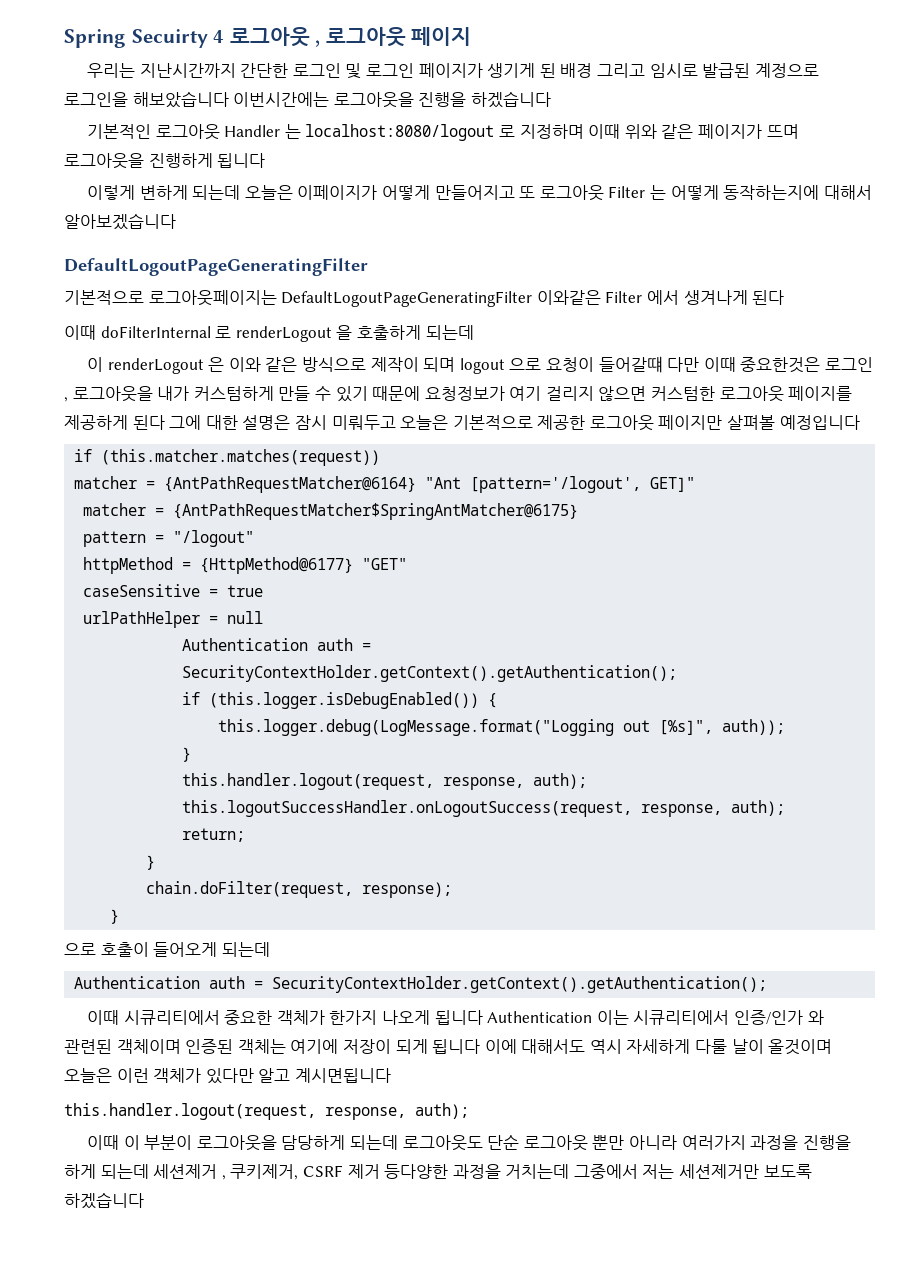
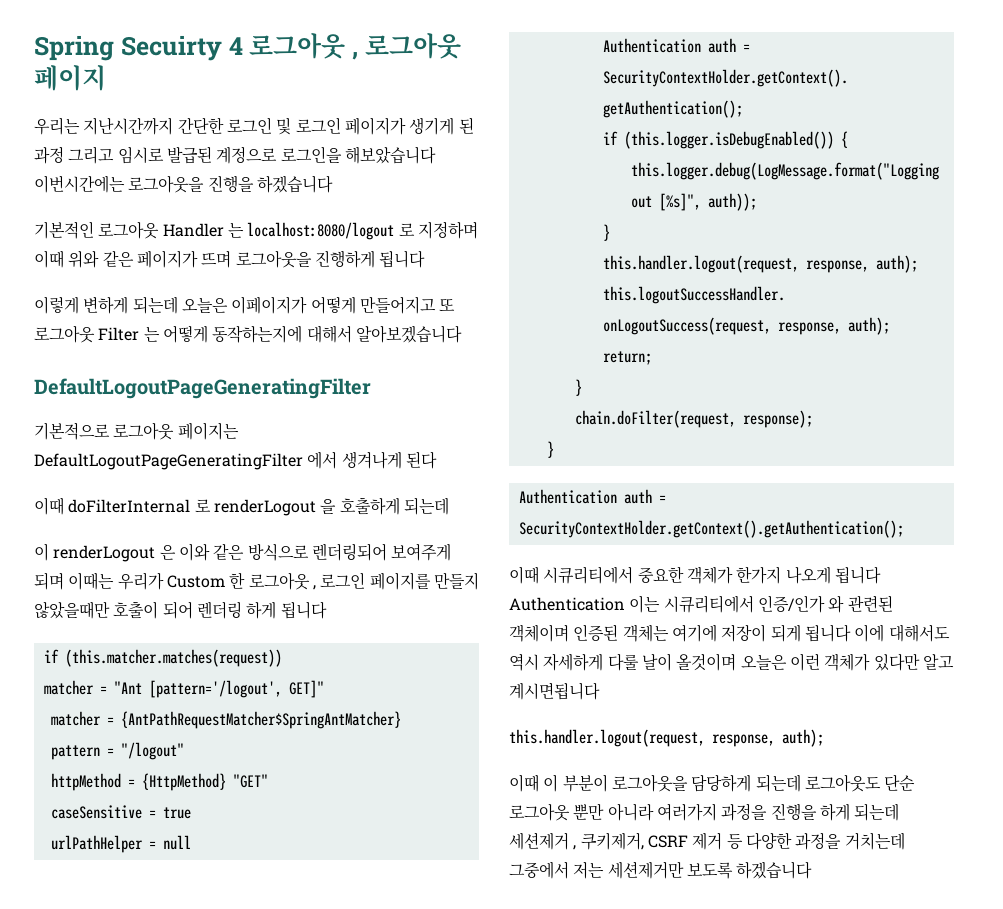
[560,63,593,78] 배경 -> [34,146,64,164] 과정
[148,290,643,307] 로그아웃페이지는 DefaultLogoutPageGeneratingFilter 이와같은 Filter -> [113,422,239,440] [34,453,303,470] 로그아웃 페이지는 DefaultLogoutPageGeneratingFilter
[370,356,873,374] [64,386,853,402] [64,415,860,431] 제작이 되며 logout 으로 요청이 들어갈떄 다만 이때 중요한것은 로그인 , 로그아웃을 내가 커스텀하게 만들 수 있기 때문에 요청정보가 여기 걸리지 않으면 커스텀한 로그아웃 페이지를 제공하게 된다 그에 대한 설명은 잠시 미뤄두고 오늘은 기본적으로 제공한 로그아웃 페이지만 살펴볼 예정입니다 -> [311,543,452,561] [34,572,479,590] [34,601,327,619] 렌더링되어 보여주게 되며 이때는 우리가 Custom 한 로그아웃 , 로그인 페이지를 만들지 않았을때만 호출이 되어 렌더링 하게 됩니다
[164,476,417,493] {AntPathRequestMatcher@6164} -> (107, 690) none
[173,503,579,520] {AntPathRequestMatcher$SpringAntMatcher@6175} -> [120,711,401,729] {AntPathRequestMatcher$SpringAntMatcher}
[200,557,354,574] {HttpMethod@6177} -> [141,773,226,791] {HttpMethod}
[64,942,270,957] // 으로 호출이 들어오게 되는데 -> (554, 449) none
[384,1164,449,1179] 등다양한 -> [726,832,792,850] 등 다양한

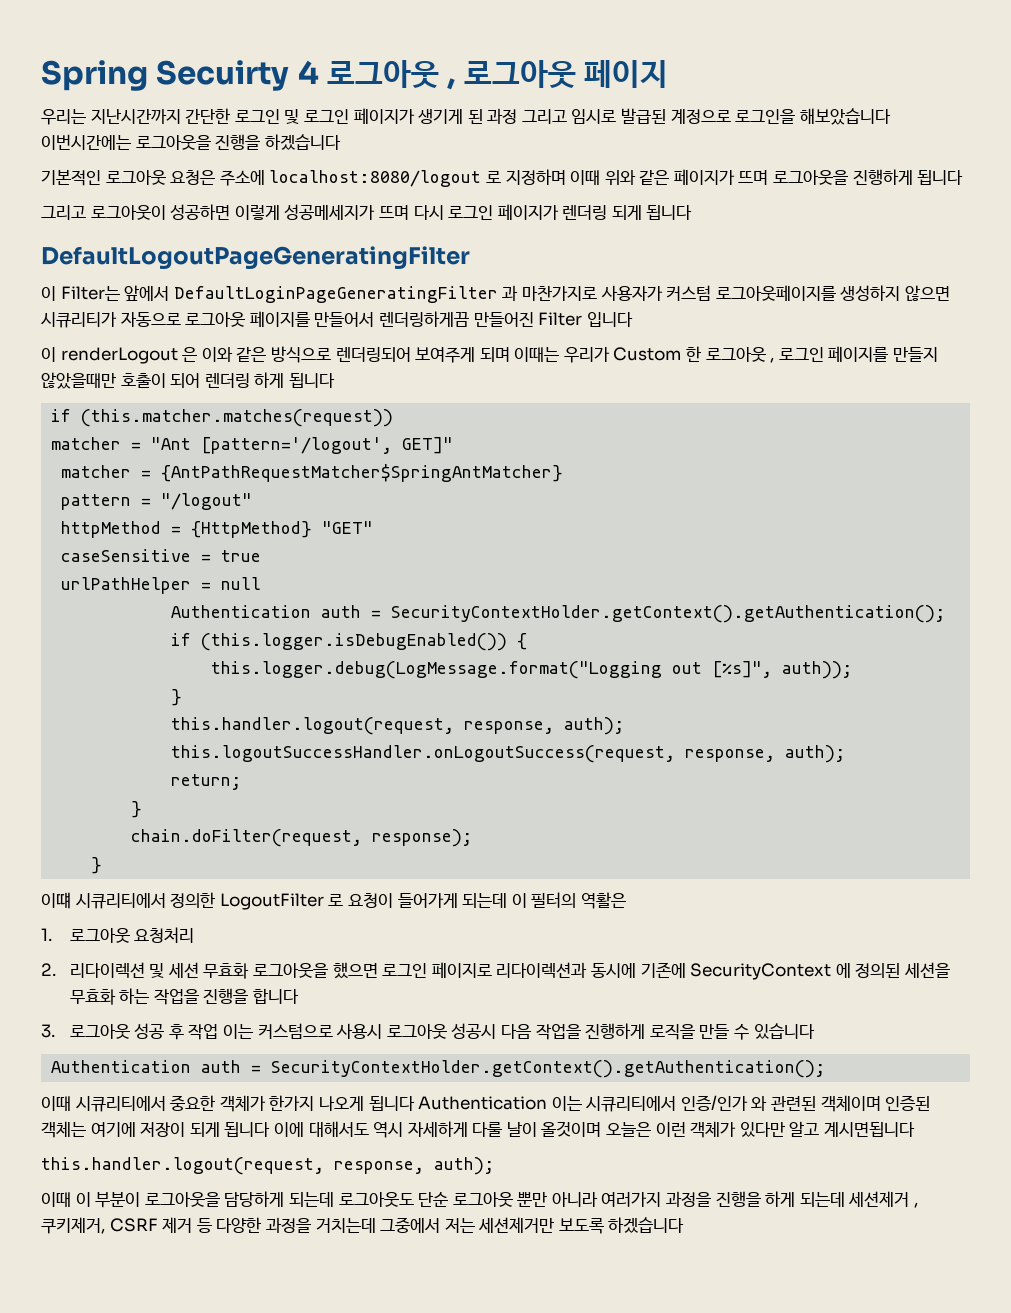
[162,223,244,238] Handler 는 -> [170,170,265,186] 요청은 주소에
[34,296,456,314] [34,325,462,343] [34,378,371,399] [34,422,239,440] [34,451,437,470] [34,497,449,516] 이렇게 변하게 되는데 오늘은 이페이지가 어떻게 만들어지고 또 로그아웃 Filter 는 어떻게 동작하는지에 대해서 알아보겠습니다 // DefaultLogoutPageGeneratingFilter // 기본적으로 로그아웃 페이지는 DefaultLogoutPageGeneratingFilter 에서 생겨나게 된다 // 이때 doFilterInternal 로 renderLogout 을 호출하게 되는데 -> [41,204,693,220] [41,246,470,270] [41,285,950,303] [41,311,633,328] 그리고 로그아웃이 성공하면 이렇게 성공메세지가 뜨며 다시 로그인 페이지가 렌더링 되게 됩니다 // DefaultLogoutPageGeneratingFilter // 이 Filter는 앞에서 DefaultLoginPageGeneratingFilter 과 마찬가지로 사용자가 커스텀 로그아웃페이지를 생성하지 않으면 시큐리티가 자동으로 로그아웃 페이지를 만들어서 렌더링하게끔 만들어진 Filter 입니다
(554, 449) none -> [41,892,626,910] [41,927,195,943] [41,962,950,980] [69,988,300,1005] [41,1023,815,1040] // 이떄 시큐리티에서 정의한 LogoutFilter 로 요청이 들어가게 되는데 이 필터의 역활은 // 1. 로그아웃 요청처리 // 2. 리다이렉션 및 세션 무효화 로그아웃을 했으면 로그인 페이지로 리다이렉션과 동시에 기존에 SecurityContext 에 정의된 세션을 무효화 하는 작업을 진행을 합니다 // 3. 로그아웃 성공 후 작업 이는 커스텀으로 사용시 로그아웃 성공시 다음 작업을 진행하게 로직을 만들 수 있습니다

